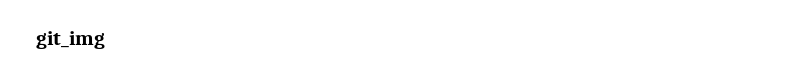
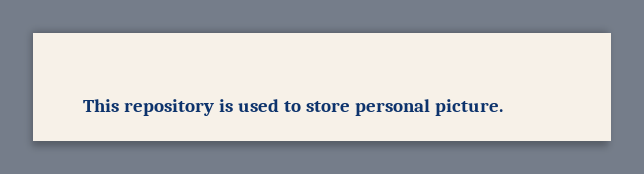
[36,31,105,49] git_img -> [83,99,503,116] This repository is used to store personal picture.

